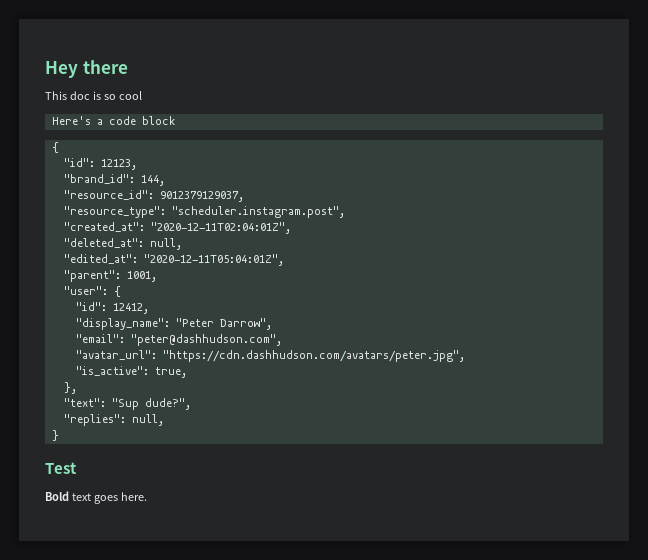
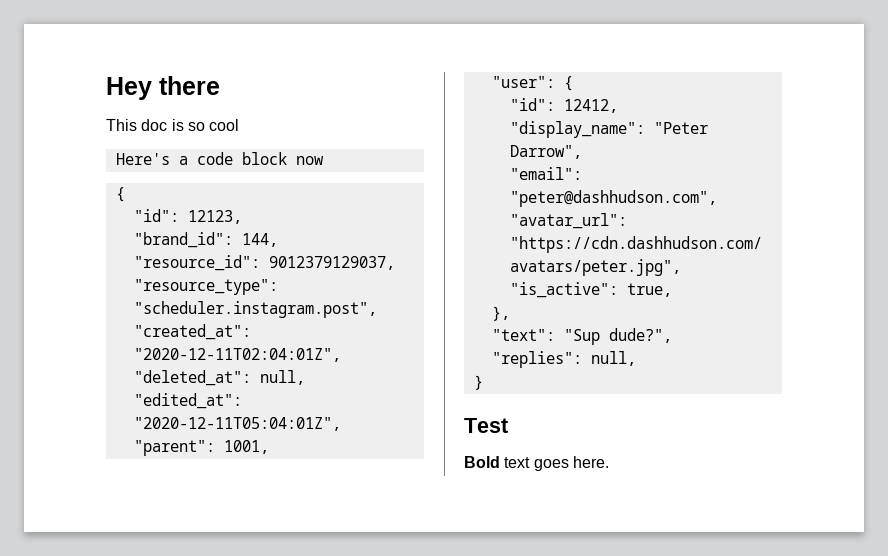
(175, 120) none -> [295,156,324,165] now

